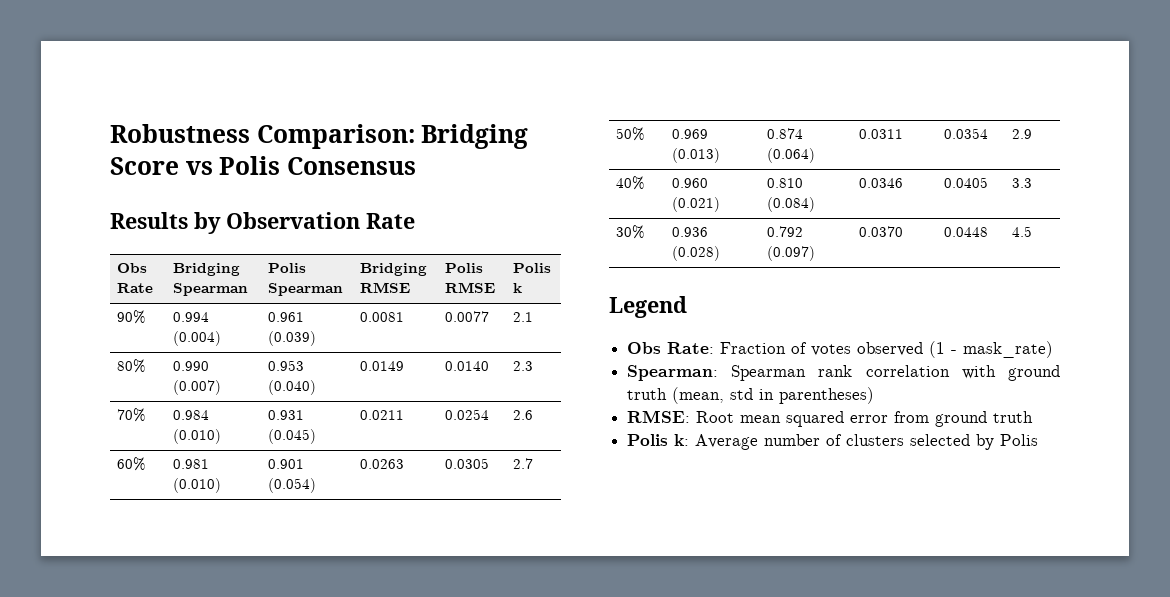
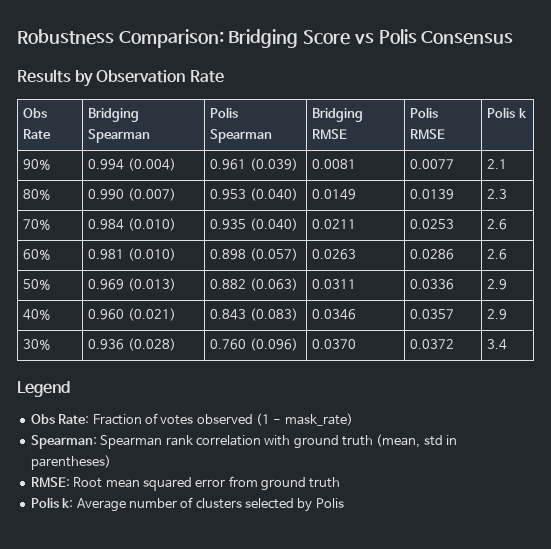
[444,361,489,371] 0.0140 -> [410,189,455,200] 0.0139
[267,410,304,420] [267,429,316,444] 0.931 (0.045) -> [210,218,298,231] 0.935 (0.040)
[444,409,489,420] 0.0254 -> [410,219,455,229] 0.0253
[267,459,304,469] [267,478,316,493] 0.901 (0.054) -> [210,248,298,261] 0.898 (0.057)
[444,458,489,469] [512,458,533,469] 0.0305 | 2.7 -> [410,249,455,260] [487,249,508,260] 0.0286 | 2.6
[766,128,803,139] [766,148,815,163] 0.874 (0.064) -> [210,278,298,291] 0.882 (0.063)
[943,128,988,139] 0.0354 -> [410,279,455,290] 0.0336
[766,178,803,188] [766,197,815,212] 0.810 (0.084) -> [210,308,298,321] 0.843 (0.083)
[943,177,988,188] [1011,178,1032,188] 0.0405 | 3.3 -> [410,309,455,319] [487,309,508,320] 0.0357 | 2.9
[766,226,803,237] [766,246,815,261] 0.792 (0.097) -> [210,338,298,351] 0.760 (0.096)
[943,227,988,237] [1011,226,1032,237] 0.0448 | 4.5 -> [410,339,455,349] [487,339,508,350] 0.0372 | 3.4

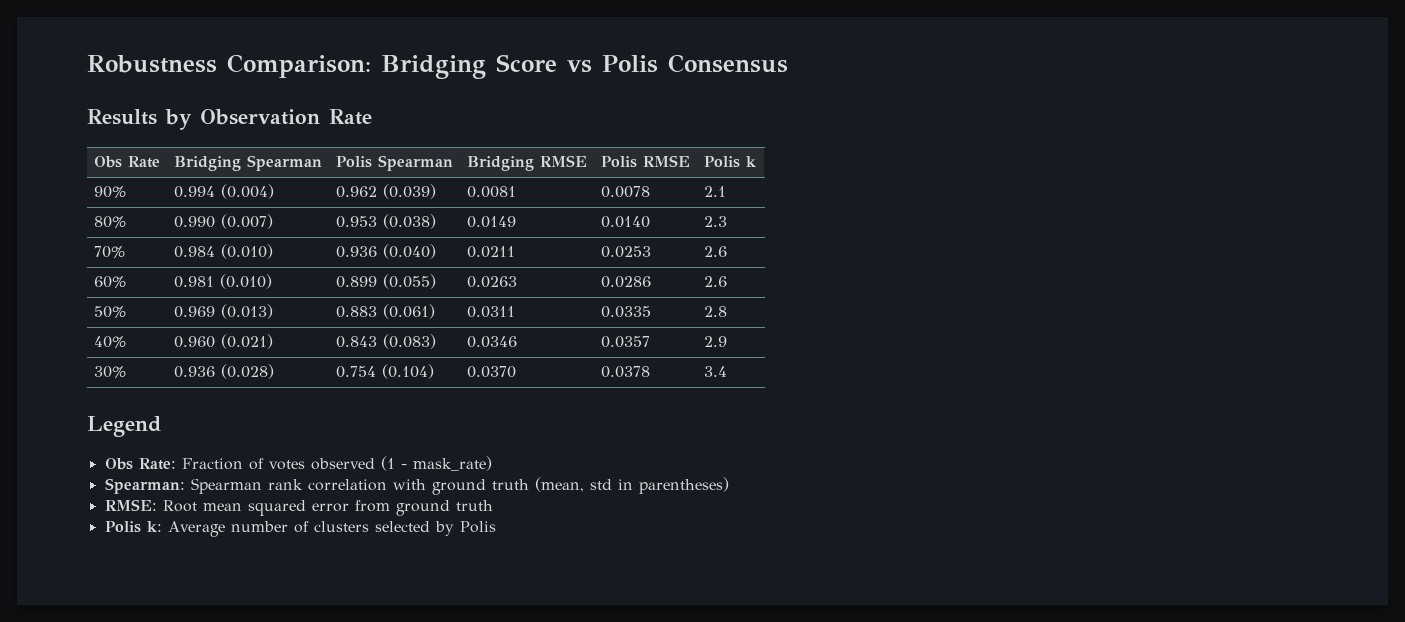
[210,159,247,170] 0.961 -> [335,186,377,198] 0.962
[410,159,455,169] 0.0077 -> [600,186,650,198] 0.0078
[249,188,298,201] (0.040) -> [382,214,436,229] (0.038)
[410,189,455,200] 0.0139 -> [600,216,650,228] 0.0140
[210,219,247,230] 0.935 -> [335,246,377,258] 0.936
[210,248,298,261] 0.898 (0.057) -> [335,274,436,289] 0.899 (0.055)
[210,278,298,291] 0.882 (0.063) -> [335,304,435,319] 0.883 (0.061)
[410,279,455,290] [487,279,508,290] 0.0336 | 2.9 -> [600,306,651,318] [703,306,727,317] 0.0335 | 2.8
[210,338,298,351] 0.760 (0.096) -> [335,364,434,379] 0.754 (0.104)
[410,339,455,349] 0.0372 -> [600,366,650,378] 0.0378

